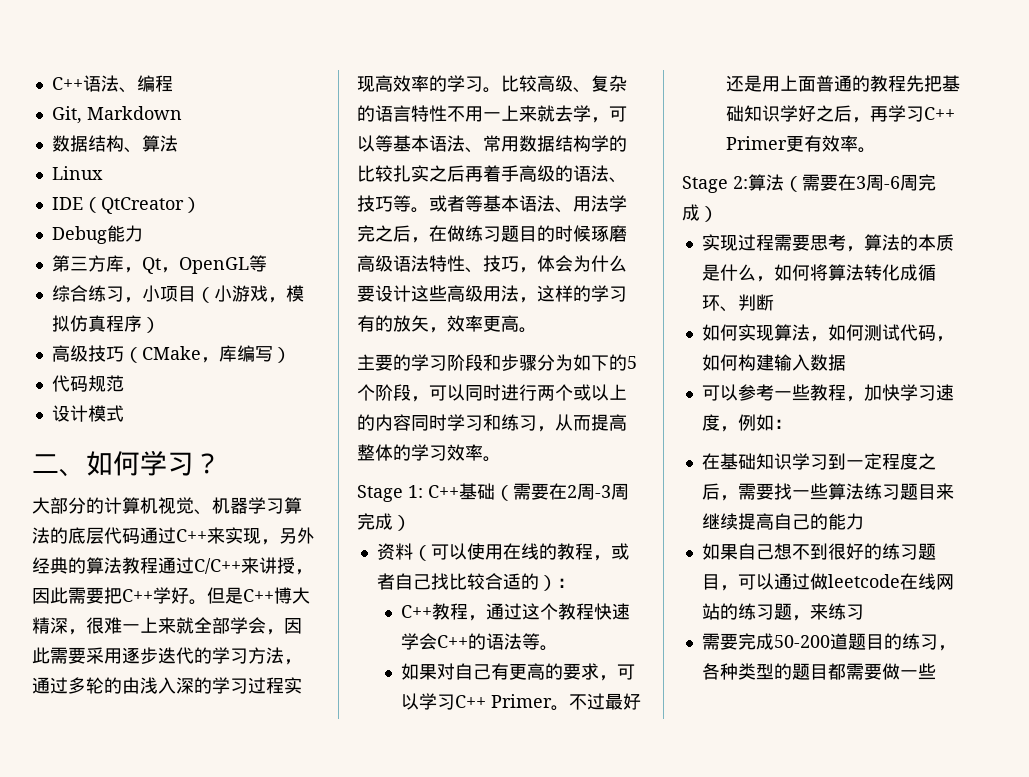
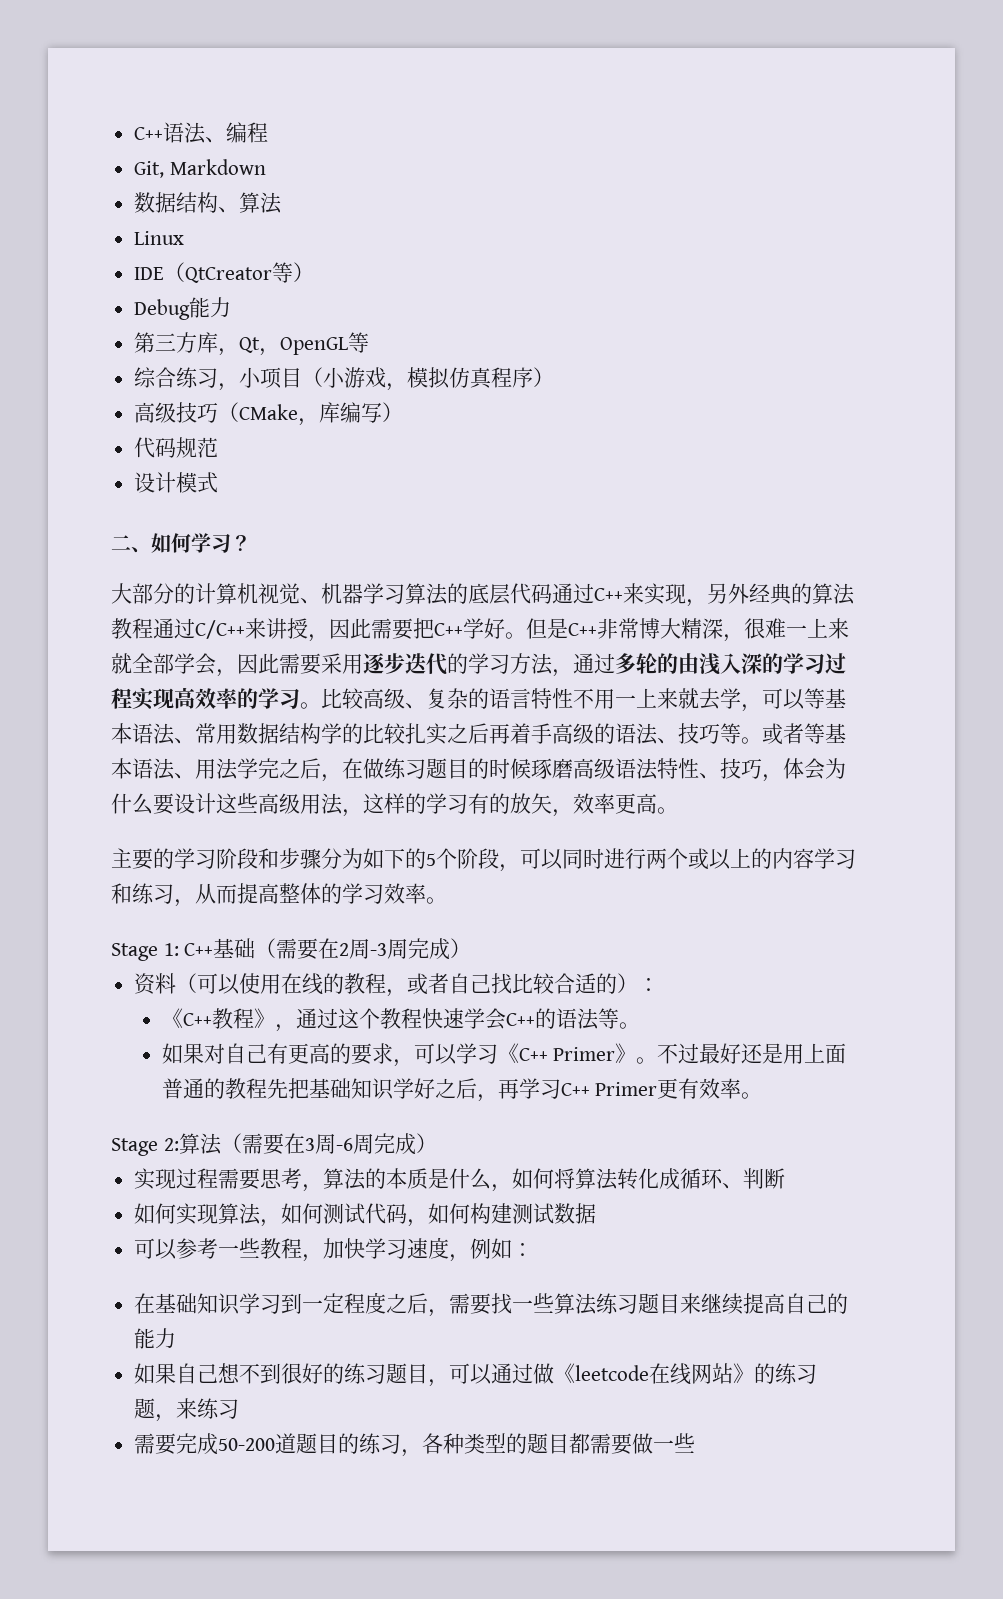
(184, 205) none -> [272,262,294,283] 等
(274, 595) none -> [597,618,639,639] 非常
[411,414,447,431] 同时 -> (814, 858) none
(575, 583) none -> [161,1008,183,1028] 《
(469, 611) none -> [253,1008,275,1028] 》
[455,694,553,708] C++ Primer -> [497,1043,637,1063] 《C++ Primer》
[773,354,810,371] 输入 -> [512,1203,555,1224] 测试
(828, 581) none -> [554,1363,576,1383] 《
(720, 611) none -> [733,1363,755,1383] 》

